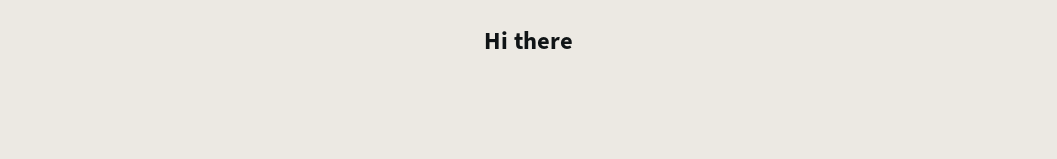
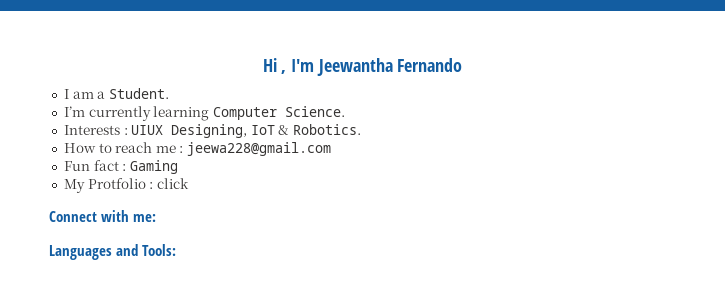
[514,31,574,49] there -> [281,58,463,76] [63,88,169,99] [63,106,345,121] [63,124,362,138] [63,142,332,156] [63,160,178,174] [63,178,189,193] [49,210,157,222] [49,244,177,260] , I'm Jeewantha Fernando // I am a Student. // I’m currently learning Computer Science. // Interests : UIUX Designing, IoT & Robotics. // How to reach me : jeewa228@gmail.com // Fun fact : Gaming // My Protfolio : click // Connect with me: // Languages and Tools:

